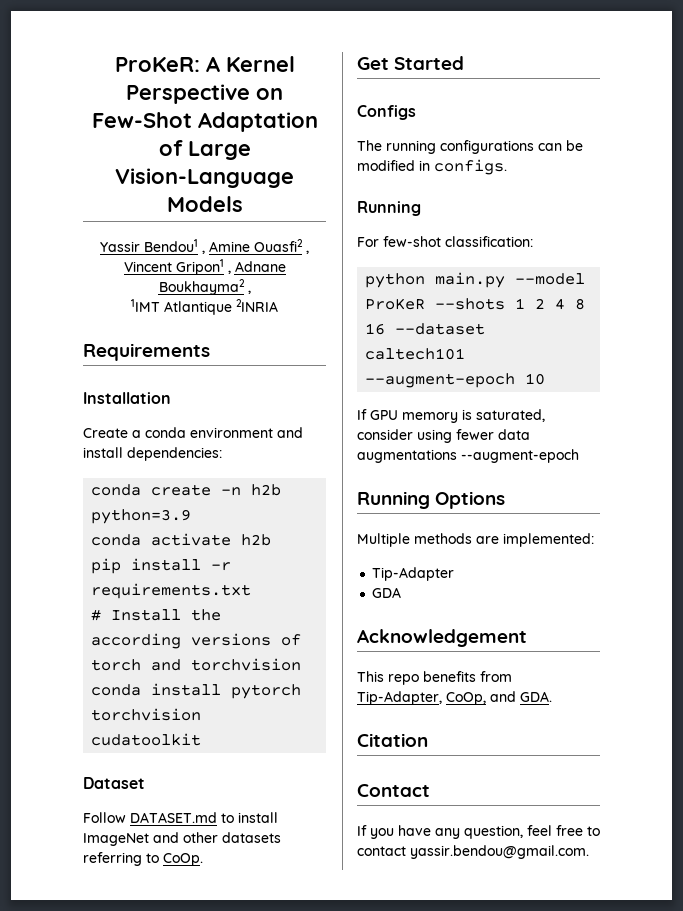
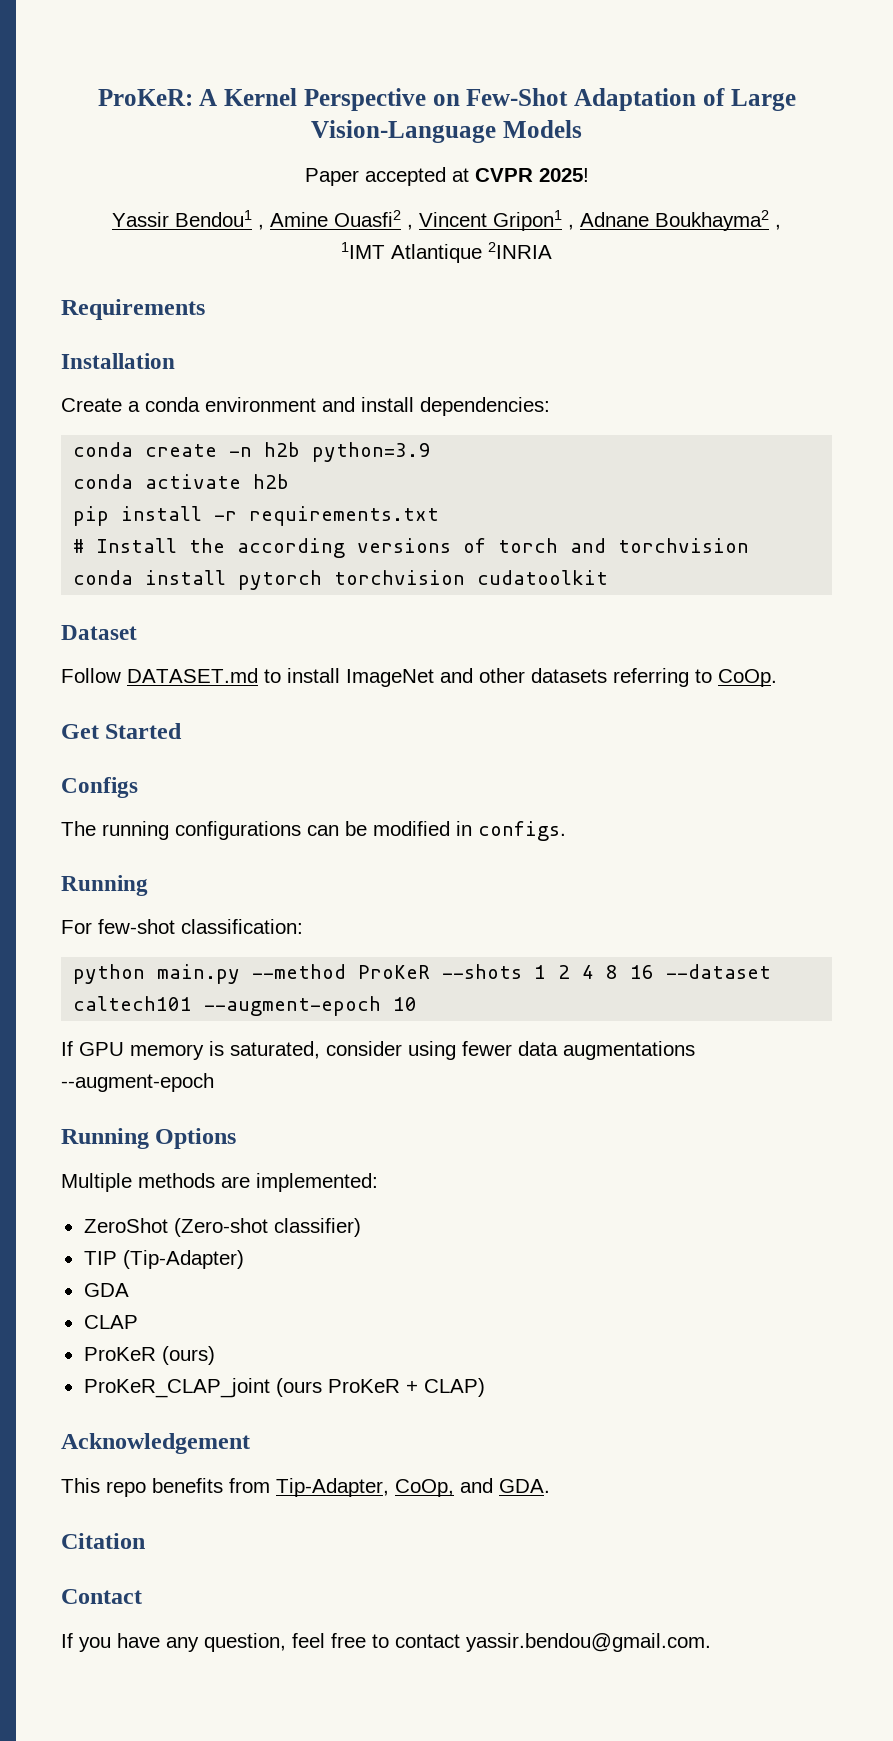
(243, 204) none -> [304,167,589,186] // Paper accepted at CVPR 2025!
[515,273,586,285] --model -> [252,964,347,979] --method
[372,567,455,581] [372,587,402,598] Tip-Adapter // GDA -> [83,1218,361,1237] [83,1250,244,1269] [83,1283,129,1297] [83,1315,138,1329] [83,1346,215,1365] [83,1378,485,1398] ZeroShot (Zero-shot classifier) // TIP (Tip-Adapter) // GDA // CLAP // ProKeR (ours) // ProKeR_CLAP_joint (ours ProKeR + CLAP)

